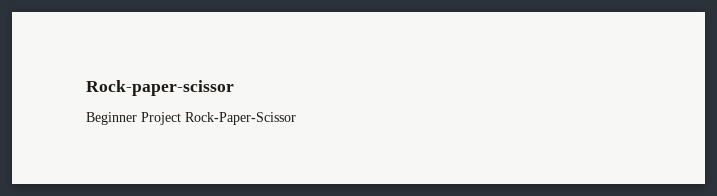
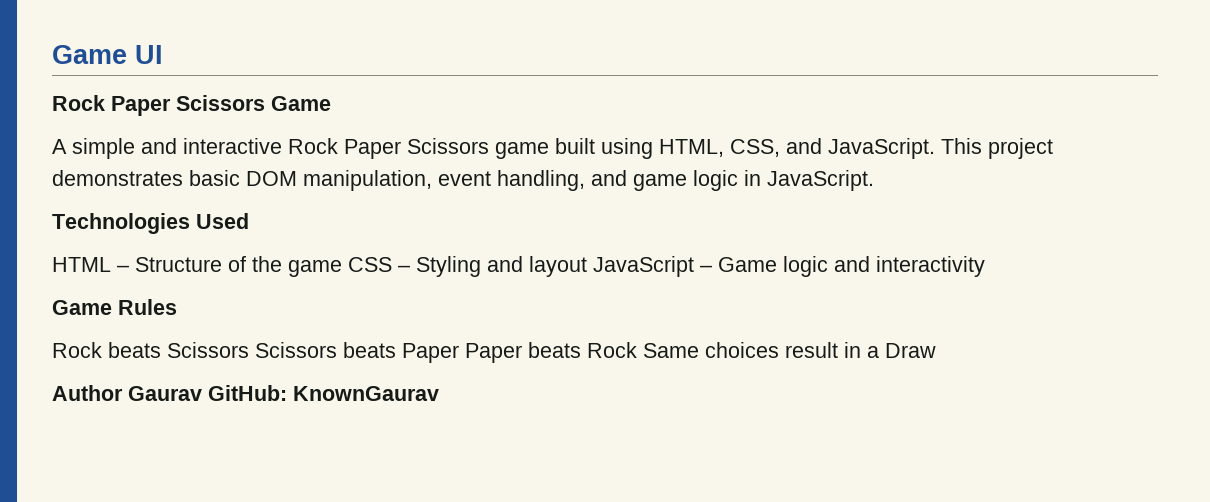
[86,80,234,96] [86,112,296,125] Rock-paper-scissor // Beginner Project Rock-Paper-Scissor -> [52,45,163,64] [52,95,331,116] [52,138,1053,159] [52,170,874,191] [52,213,249,234] [52,256,985,277] [52,299,177,315] [52,342,936,363] [52,385,439,401] Game UI // Rock Paper Scissors Game // A simple and interactive Rock Paper Scissors game built using HTML, CSS, and JavaScript. This project demonstrates basic DOM manipulation, event handling, and game logic in JavaScript. // Technologies Used // HTML – Structure of the game CSS – Styling and layout JavaScript – Game logic and interactivity // Game Rules // Rock beats Scissors Scissors beats Paper Paper beats Rock Same choices result in a Draw // Author Gaurav GitHub: KnownGaurav

